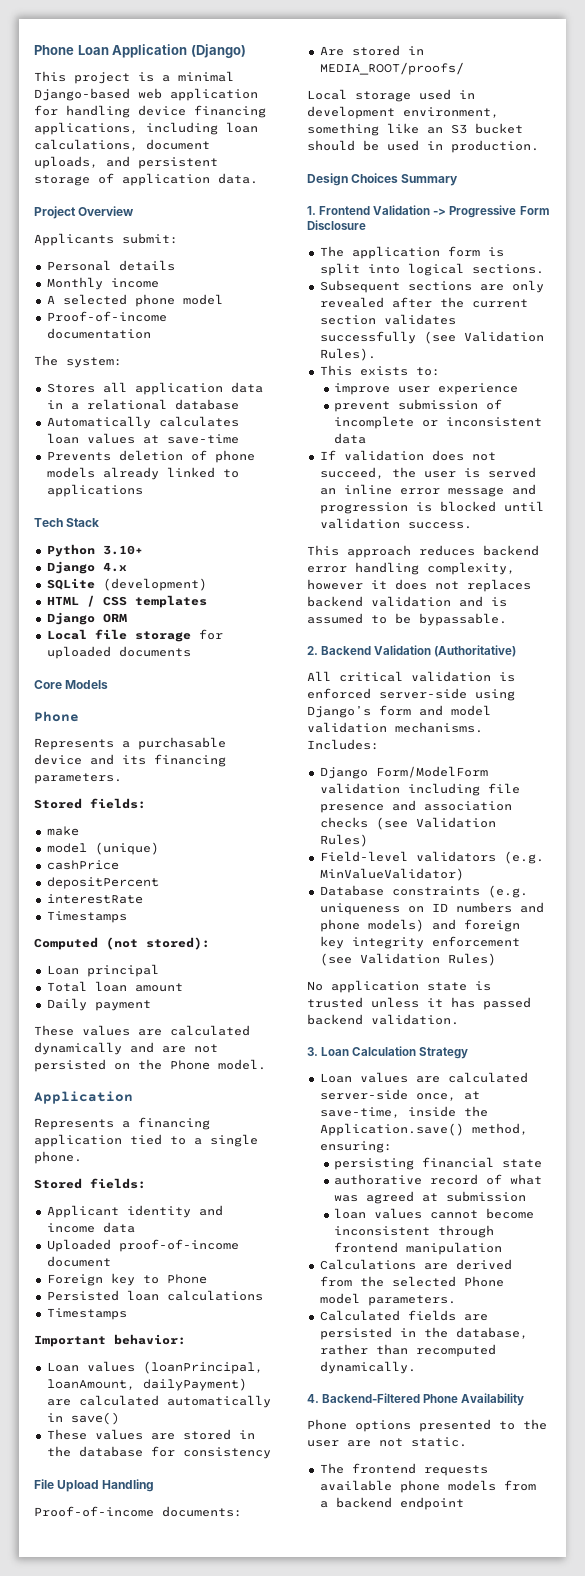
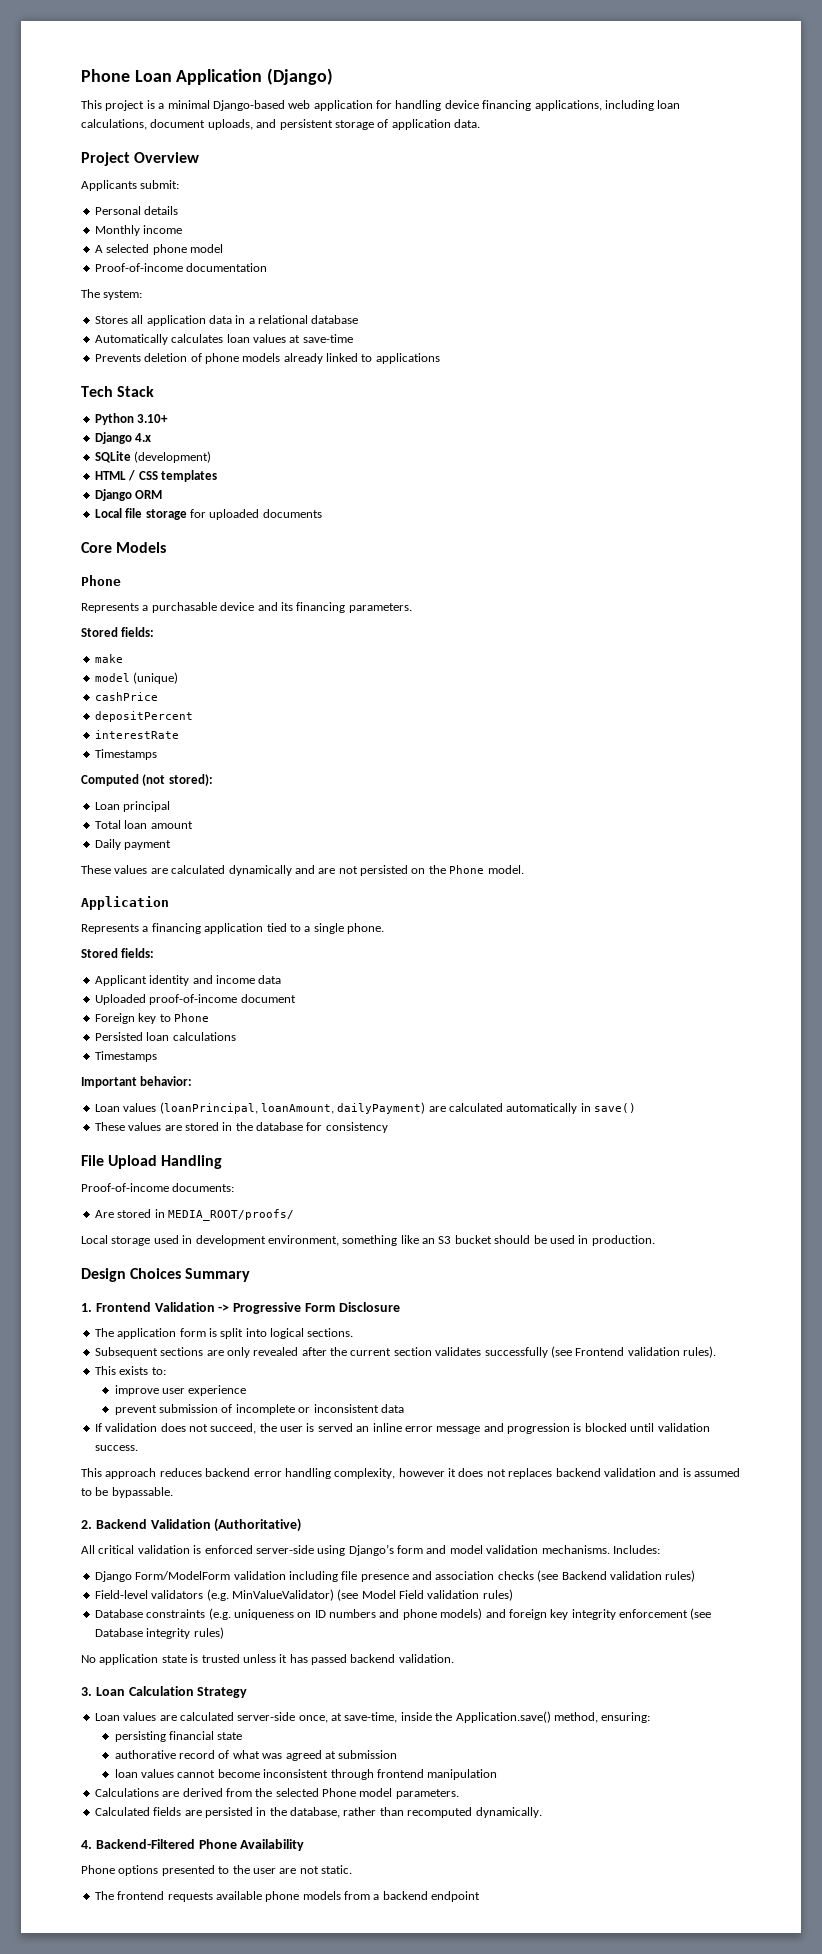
[463,331,544,342] [319,348,376,361] Validation Rules). -> [575,1346,716,1358] Frontend validation rules).
[415,817,496,828] [319,834,368,847] Validation Rules) -> [561,1570,696,1582] Backend validation rules)
(464, 874) none -> [337,1589,513,1601] (see Model Field validation rules)
[359,953,496,966] Validation Rules) -> [94,1627,224,1639] Database integrity rules)

